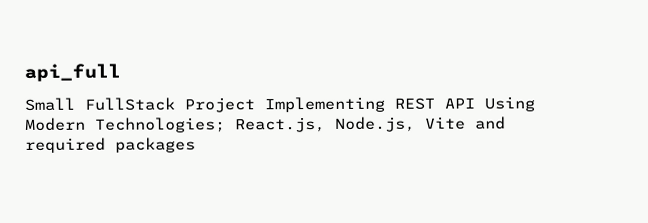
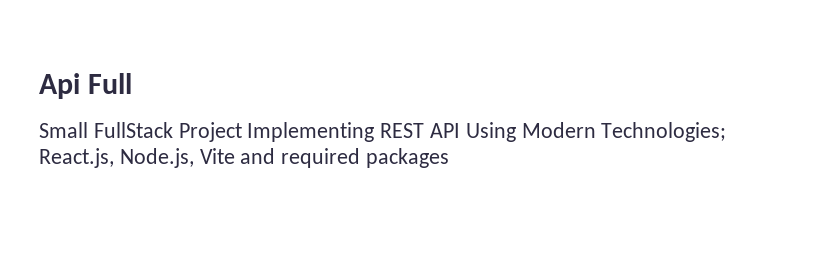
[24,63,121,82] api_full -> [39,73,133,99] Api Full

